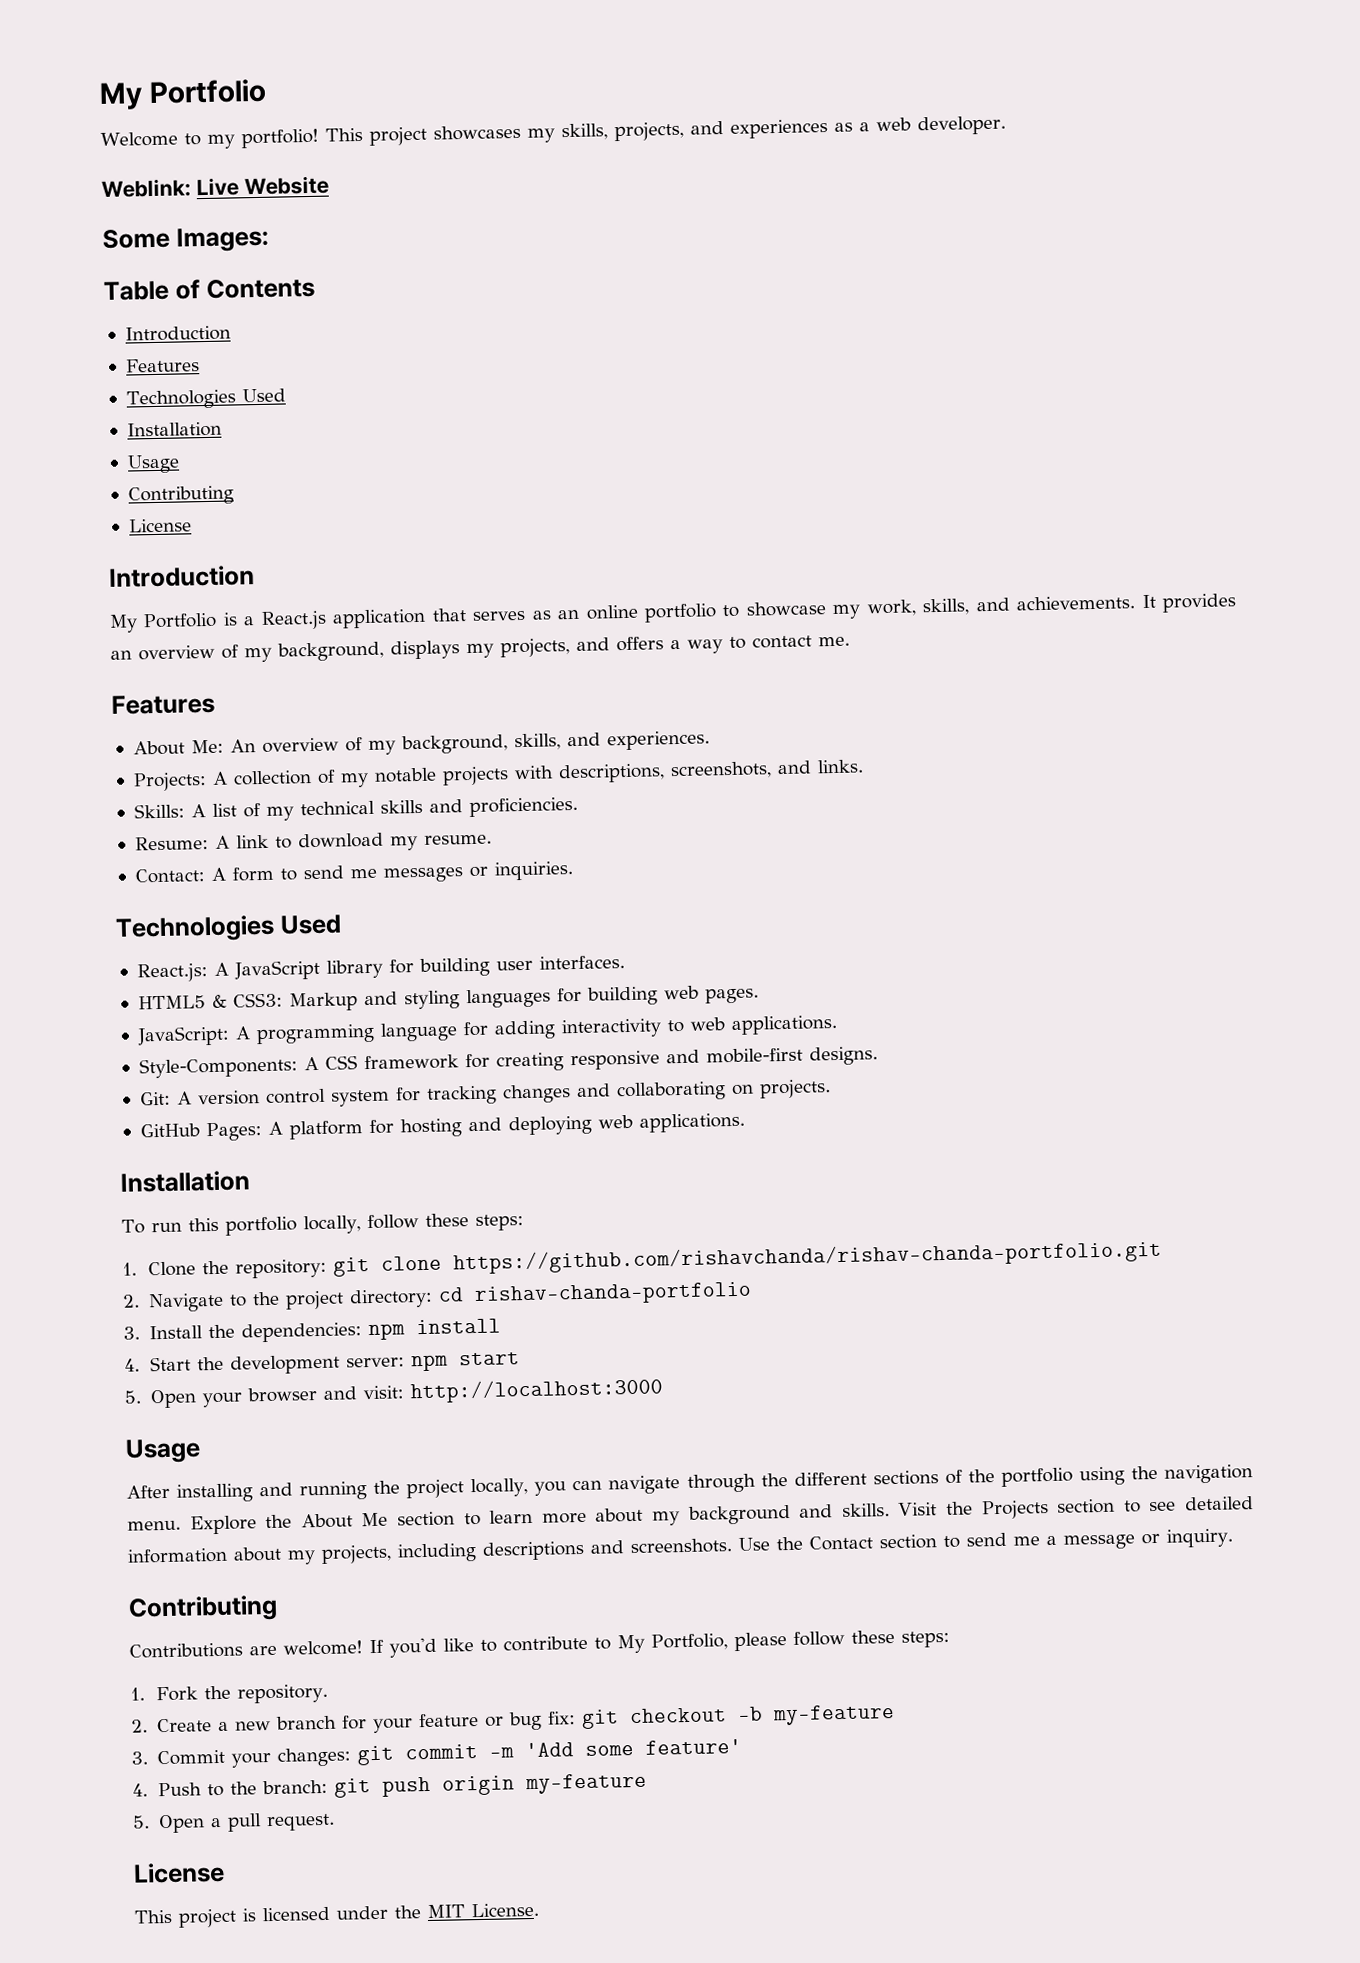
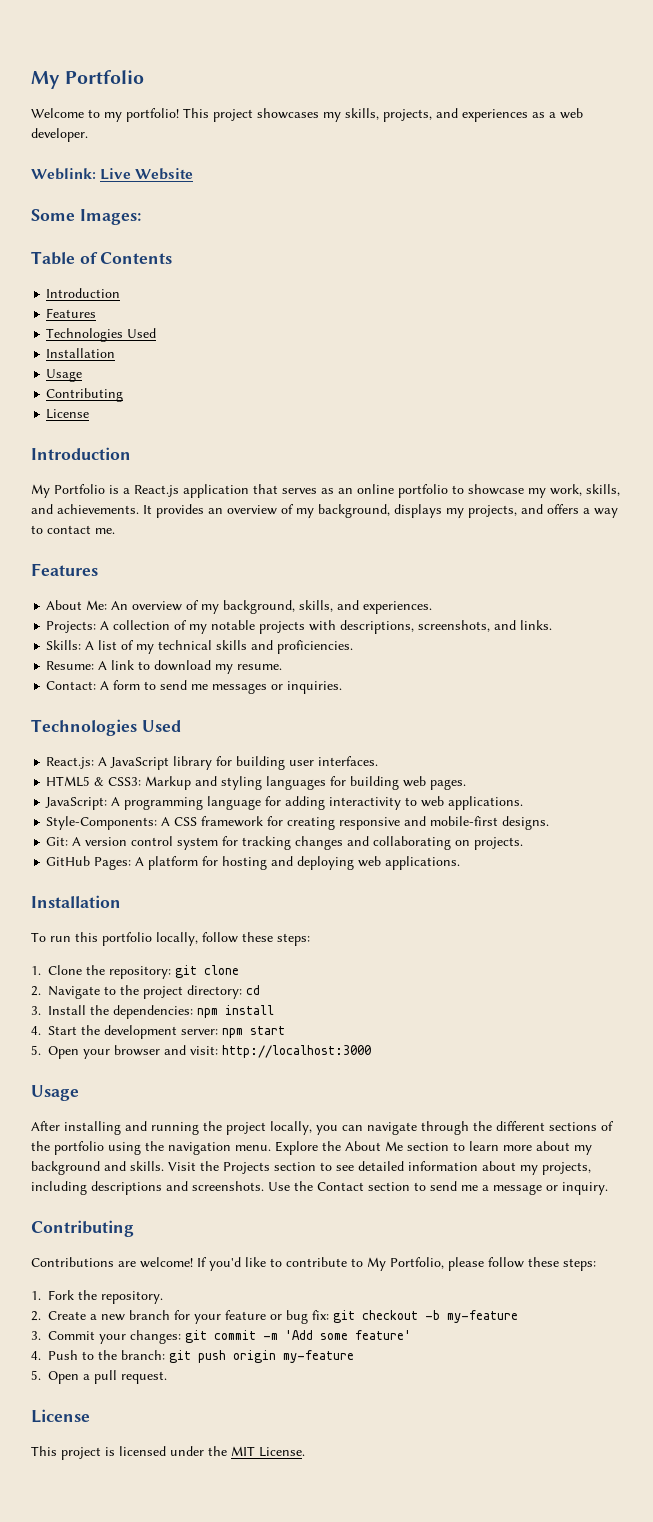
[452,1239,1162,1275] https://github.com/rishavchanda/rishav-chanda-portfolio.git -> (239, 970) none
[473,1281,752,1307] rishav-chanda-portfolio -> (260, 990) none

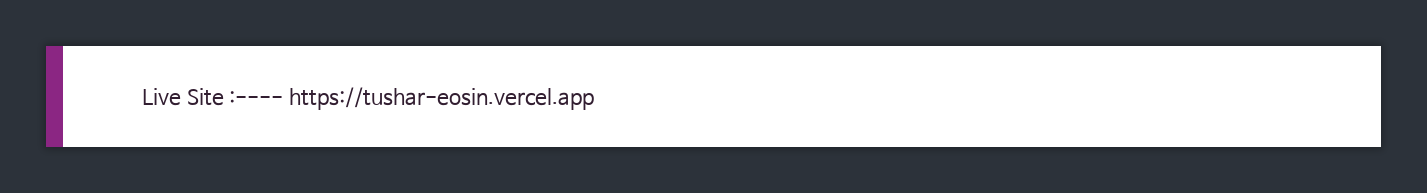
[31,70,145,89] [31,108,583,122] [31,128,88,142] [31,168,194,180] [31,209,141,225] [31,251,173,265] [46,288,121,298] [46,308,97,318] [46,328,157,342] [46,348,116,358] [46,369,83,382] [46,388,124,402] [46,409,90,419] [31,447,131,460] [31,484,620,498] [31,504,618,518] [31,525,115,534] [31,563,98,576] [46,600,433,614] [46,620,553,634] [46,640,354,654] [46,660,283,674] [46,680,343,694] [31,719,181,736] [46,756,379,770] [46,776,467,790] [45,796,524,810] [46,816,550,830] [46,836,524,850] [46,856,461,870] [31,895,121,908] [31,932,310,946] [31,965,239,979] [31,985,260,999] [31,1005,274,1019] [31,1025,285,1039] [31,1045,371,1059] [31,1085,79,1101] [31,1121,614,1135] [31,1141,592,1155] [31,1161,591,1175] [31,1181,608,1195] [31,1220,134,1237] [31,1257,596,1271] [31,1290,163,1304] [31,1310,518,1324] [31,1330,411,1344] [31,1350,354,1363] [31,1370,167,1384] [31,1409,90,1423] [31,1446,305,1460] My Portfolio // Welcome to my portfolio! This project showcases my skills, projects, and experiences as a web developer. // Weblink: Live Website // Some Images: // Table of Contents // Introduction // Features // Technologies Used // Installation // Usage // Contributing // License // Introduction // My Portfolio is a React.js application that serves as an online portfolio to showcase my work, skills, and achievements. It provides an overview of my background, displays my projects, and offers a way to contact me. // Features // About Me: An overview of my background, skills, and experiences. // Projects: A collection of my notable projects with descriptions, screenshots, and links. // Skills: A list of my technical skills and proficiencies. // Resume: A link to download my resume. // Contact: A form to send me messages or inquiries. // Technologies Used // React.js: A JavaScript library for building user interfaces. // HTML5 & CSS3: Markup and styling languages for building web pages. // JavaScript: A programming language for adding interactivity to web applications. // Style-Components: A CSS framework for creating responsive and mobile-first designs. // Git: A version control system for tracking changes and collaborating on projects. // GitHub Pages: A platform for hosting and deploying web applications. // Installation // To run this portfolio locally, follow these steps: // 1. Clone the repository: git clone // 2. Navigate to the project directory: cd // 3. Install the dependencies: npm install // 4. Start the development server: npm start // 5. Open your browser and visit: http://localhost:3000 // Usage // After installing and running the project locally, you can navigate through the different sections of the portfolio using the navigation menu. Explore the About Me section to learn more about my background and skills. Visit the Projects section to see detailed information about my projects, including descriptions and screenshots. Use the Contact section to send me a message or inquiry. // Contributing // Contributions are welcome! If you'd like to contribute to My Portfolio, please follow these steps: // 1. Fork the repository. // 2. Create a new branch for your feature or bug fix: git checkout -b my-feature // 3. Commit your changes: git commit -m 'Add some feature' // 4. Push to the branch: git push origin my-feature // 5. Open a pull request. // License // This project is licensed under the MIT License. -> [142,87,595,110] Live Site :---- https://tushar-eosin.vercel.app

